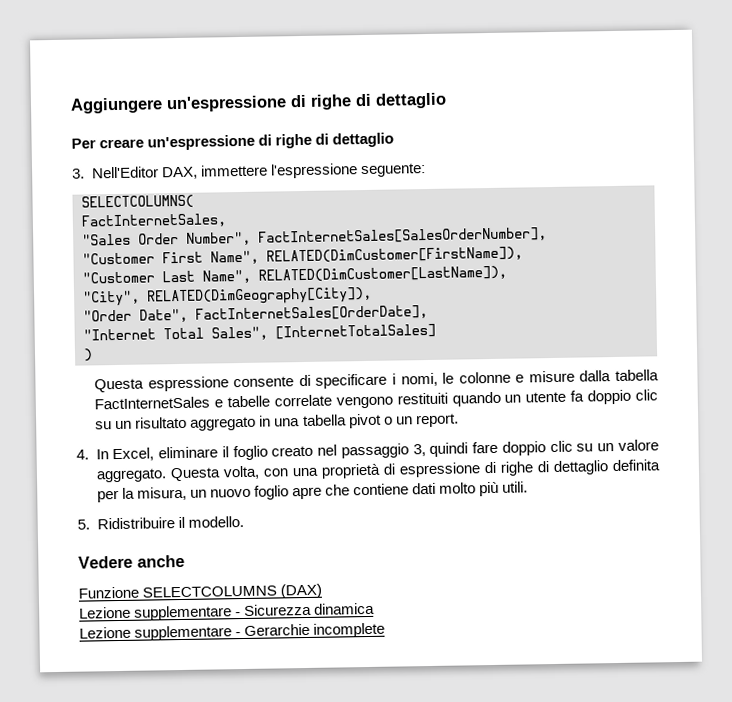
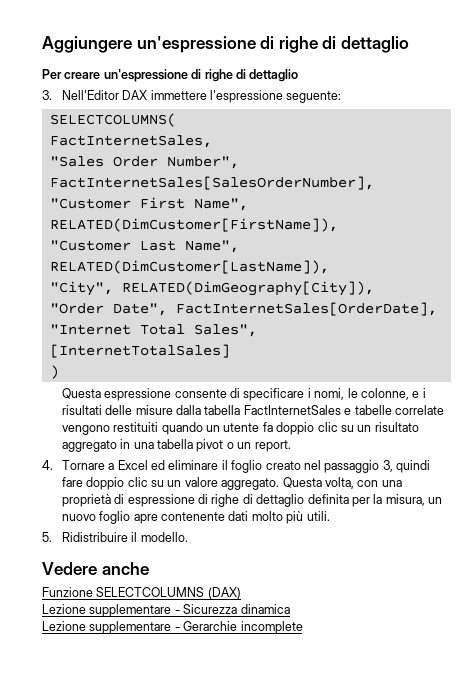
[161,166,198,180] DAX, -> [122,90,148,100] DAX
[458,371,525,384] colonne e -> [360,388,426,400] [61,405,133,415] colonne, e i risultati delle
[95,447,155,462] In Excel, -> [61,460,166,470] Tornare a Excel ed
[324,483,409,496] che contiene -> [161,512,226,521] contenente

